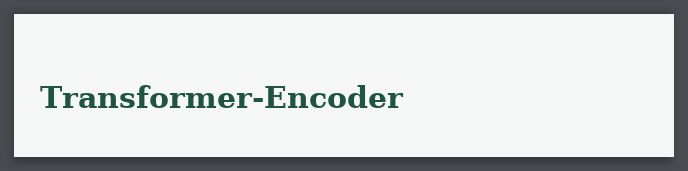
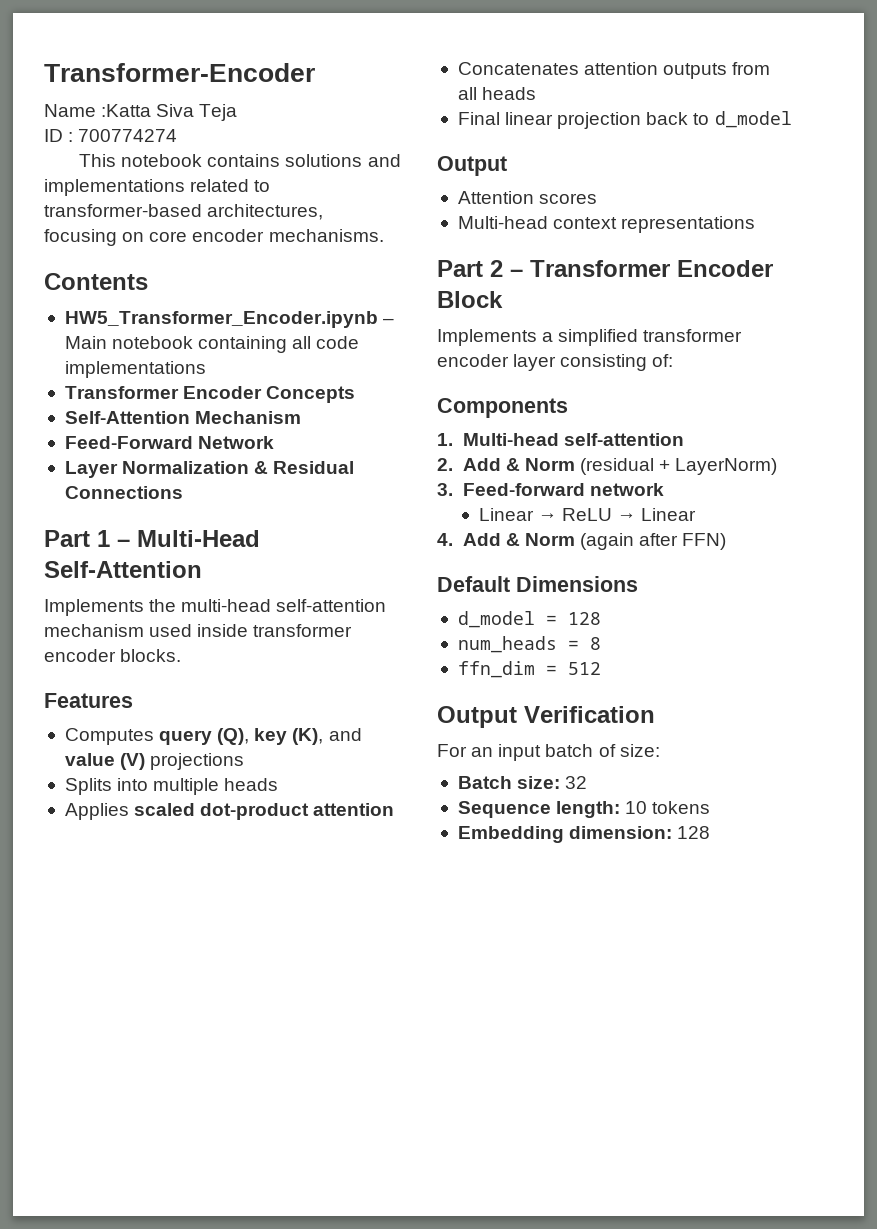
(404, 96) none -> [44,104,238,121] [44,129,178,142] [79,154,401,167] [44,179,271,196] [44,204,324,220] [44,229,384,246] [44,273,148,290] [64,311,395,328] [64,336,360,353] [64,361,206,378] [64,386,356,403] [64,411,302,424] [64,436,275,449] [64,461,355,478] [64,486,183,499] [44,530,260,547] [44,561,202,578] [44,599,387,616] [44,624,353,637] [44,649,182,662] [44,693,133,708] [64,728,362,745] [64,753,245,770] [64,778,279,795] [64,803,395,820] [457,62,771,79] [457,87,537,100] [457,111,792,129] [437,156,507,176] [457,191,598,204] [457,216,756,233] [437,260,773,277] [437,291,503,308] [437,329,743,346] [437,354,674,371] [437,398,568,418] [437,433,684,446] [437,458,778,475] [437,483,664,496] [478,508,697,521] [437,533,727,550] [437,576,638,592] [457,611,601,628] [457,636,601,653] [457,661,601,678] [437,706,655,728] [437,744,660,761] [457,776,588,789] [457,801,711,818] [457,826,711,843] // Name :Katta Siva Teja // ID : 700774274 // This notebook contains solutions and implementations related to transformer-based architectures, focusing on core encoder mechanisms. // Contents // HW5_Transformer_Encoder.ipynb – Main notebook containing all code implementations // Transformer Encoder Concepts // Self-Attention Mechanism // Feed-Forward Network // Layer Normalization & Residual Connections // Part 1 – Multi-Head Self-Attention // Implements the multi-head self-attention mechanism used inside transformer encoder blocks. // Features // Computes query (Q), key (K), and value (V) projections // Splits into multiple heads // Applies scaled dot-product attention // Concatenates attention outputs from all heads // Final linear projection back to d_model // Output // Attention scores // Multi-head context representations // Part 2 – Transformer Encoder Block // Implements a simplified transformer encoder layer consisting of: // Components // 1. Multi-head self-attention // 2. Add & Norm (residual + LayerNorm) // 3. Feed-forward network // Linear → ReLU → Linear // 4. Add & Norm (again after FFN) // Default Dimensions // d_model = 128 // num_heads = 8 // ffn_dim = 512 // Output Verification // For an input batch of size: // Batch size: 32 // Sequence length: 10 tokens // Embedding dimension: 128

